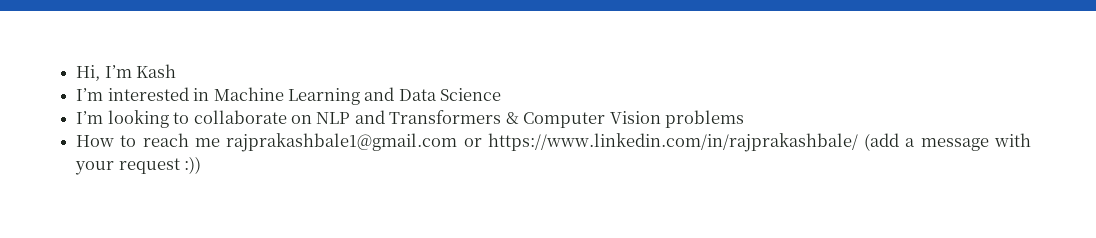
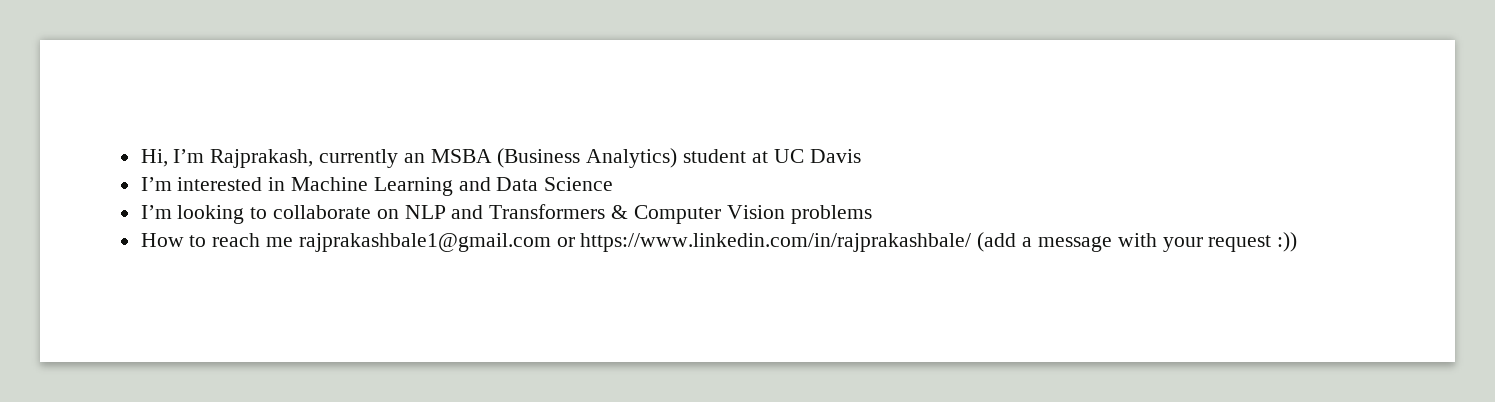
[136,64,177,78] Kash -> [210,148,861,168] Rajprakash, currently an MSBA (Business Analytics) student at UC Davis

